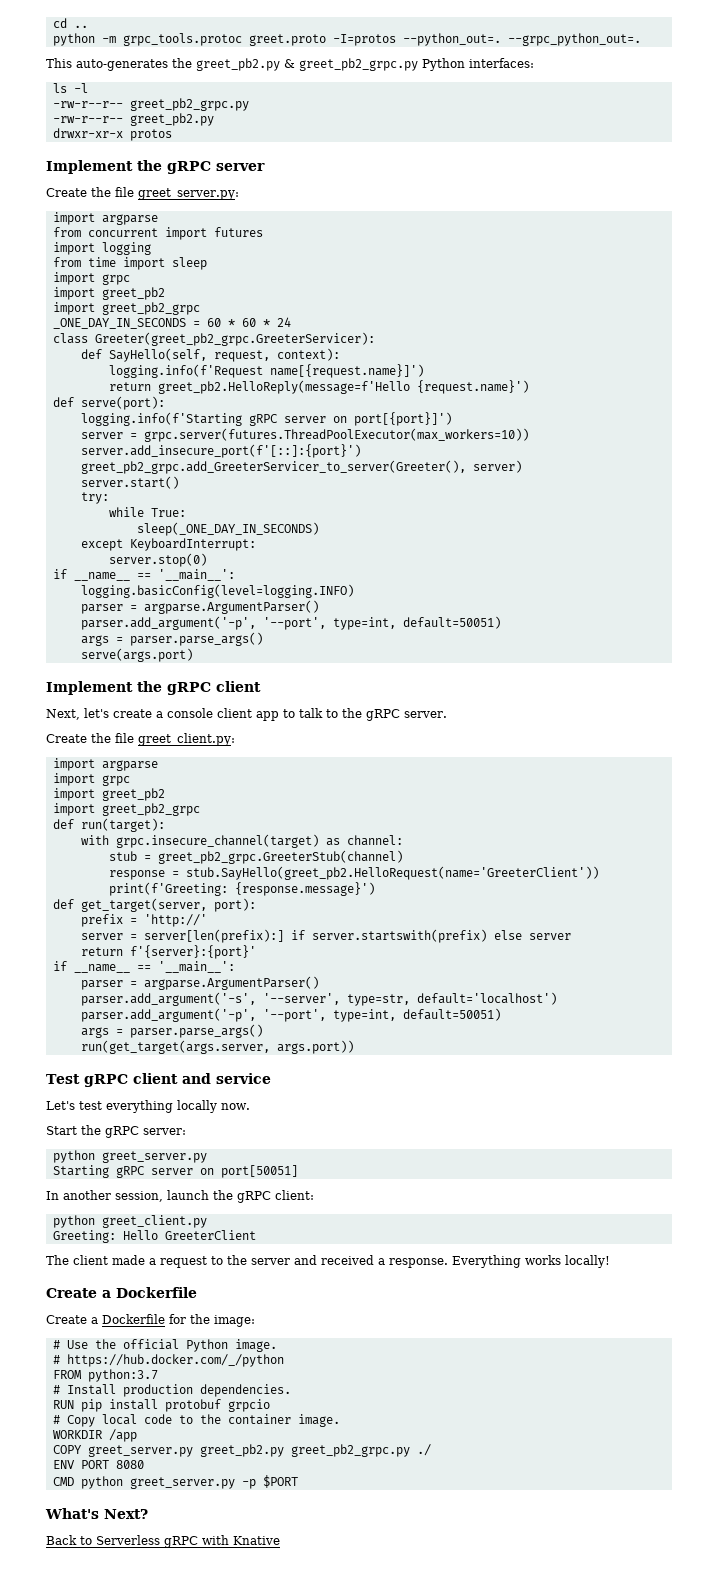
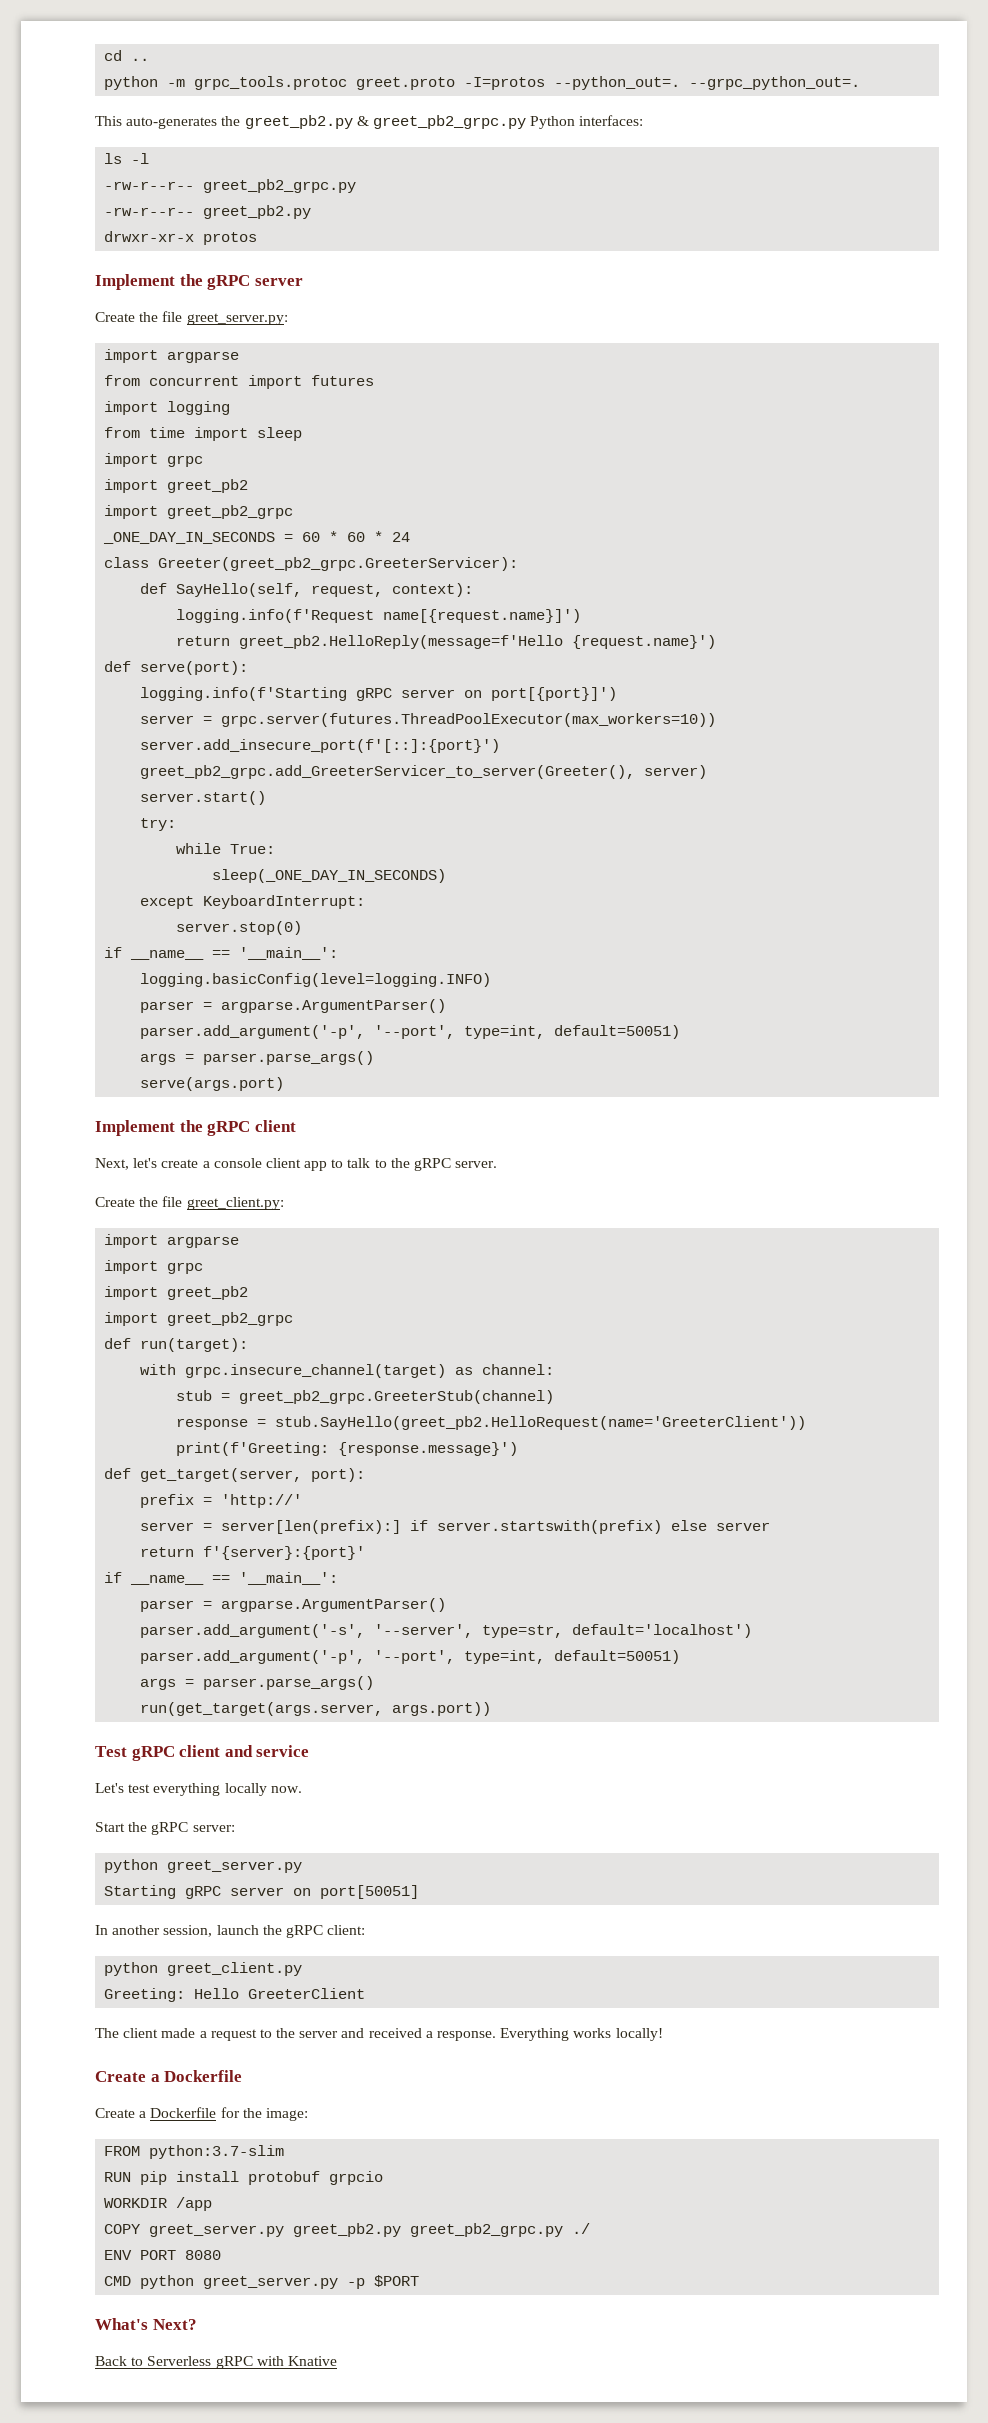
[52,1339,277,1352] [52,1354,284,1367] [52,1369,158,1382] [52,1384,291,1397] # Use the official Python image. // # https://hub.docker.com/_/python // FROM python:3.7 // # Install production dependencies. -> [104,2145,285,2159] FROM python:3.7-slim
[52,1414,340,1427] // # Copy local code to the container image. -> (384, 2178) none

